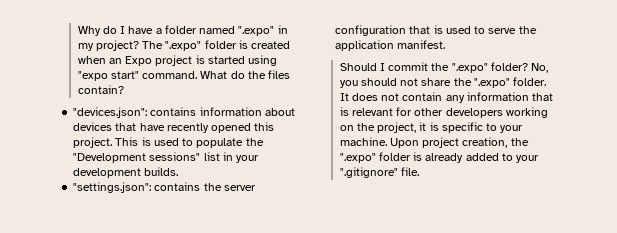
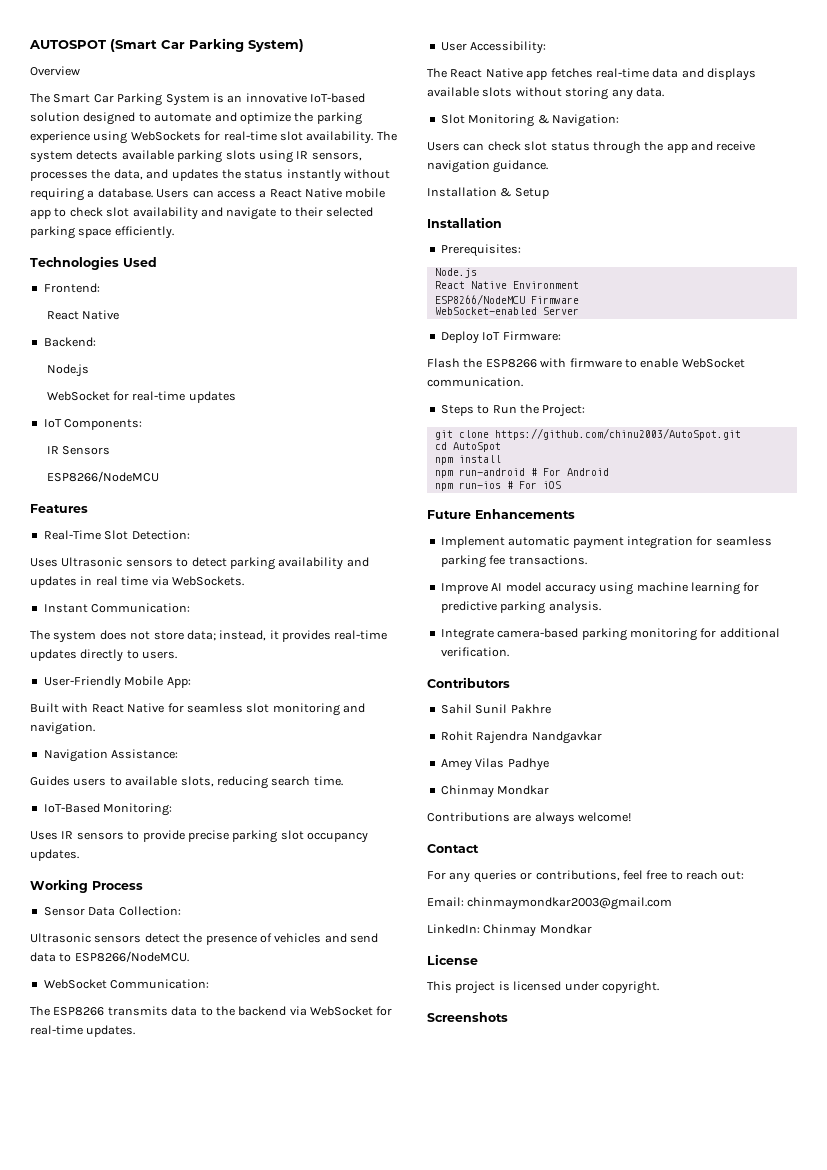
[77,25,288,36] [77,40,291,51] [77,55,278,66] [77,70,291,81] [77,85,124,94] [73,107,295,118] [73,122,275,133] [73,137,264,148] [73,152,260,163] [73,167,179,178] [73,182,256,193] [335,25,537,36] [335,40,446,51] [339,62,549,73] [339,77,547,88] [339,92,554,103] [339,107,548,118] [339,122,524,133] [339,137,529,148] [339,152,540,163] [339,167,419,178] Why do I have a folder named ".expo" in my project? The ".expo" folder is created when an Expo project is started using "expo start" command. What do the files contain? // "devices.json": contains information about devices that have recently opened this project. This is used to populate the "Development sessions" list in your development builds. // "settings.json": contains the server configuration that is used to serve the application manifest. // Should I commit the ".expo" folder? No, you should not share the ".expo" folder. It does not contain any information that is relevant for other developers working on the project, it is specific to your machine. Upon project creation, the ".expo" folder is already added to your ".gitignore" file. -> [29,38,304,52] [30,66,80,76] [30,93,365,106] [30,112,362,125] [30,131,397,144] [30,150,362,163] [30,169,390,182] [30,188,386,201] [30,207,374,220] [30,226,174,239] [30,256,157,270] [43,283,100,293] [46,310,119,320] [43,337,96,347] [46,364,89,377] [46,391,236,403] [43,419,143,430] [46,446,110,455] [46,471,159,482] [30,504,88,513] [43,530,190,540] [30,557,369,570] [30,576,244,588] [43,603,191,613] [30,630,388,643] [30,649,178,662] [43,676,191,689] [30,703,365,716] [30,722,95,735] [43,749,179,762] [30,776,343,789] [43,803,173,816] [30,830,368,843] [30,849,79,861] [30,879,143,893] [43,906,181,916] [30,933,378,945] [30,951,189,962] [43,979,210,989] [30,1006,393,1016] [30,1025,136,1037] [440,41,547,54] [427,68,756,81] [427,87,664,100] [440,114,619,127] [427,141,756,154] [427,160,549,173] [427,187,549,199] [427,217,502,228] [440,244,521,257] [434,268,477,278] [434,281,579,289] [434,294,579,305] [434,307,579,315] [440,331,561,344] [427,358,745,368] [427,377,523,387] [440,404,586,417] [434,428,741,440] [434,442,501,452] [434,455,501,465] [434,468,609,478] [434,481,561,491] [427,509,575,519] [440,536,772,549] [440,555,587,568] [440,582,760,595] [440,601,601,614] [440,628,780,641] [440,647,509,657] [427,677,510,688] [440,704,551,714] [440,731,602,744] [440,758,549,771] [440,785,550,798] [427,812,632,825] [427,844,479,853] [427,870,745,883] [427,897,673,910] [427,924,592,937] [427,954,478,965] [427,981,659,994] [427,1012,508,1022] AUTOSPOT (Smart Car Parking System) // Overview // The Smart Car Parking System is an innovative IoT-based solution designed to automate and optimize the parking experience using WebSockets for real-time slot availability. The system detects available parking slots using IR sensors, processes the data, and updates the status instantly without requiring a database. Users can access a React Native mobile app to check slot availability and navigate to their selected parking space efficiently. // Technologies Used // Frontend: // React Native // Backend: // Node.js // WebSocket for real-time updates // IoT Components: // IR Sensors // ESP8266/NodeMCU // Features // Real-Time Slot Detection: // Uses Ultrasonic sensors to detect parking availability and updates in real time via WebSockets. // Instant Communication: // The system does not store data; instead, it provides real-time updates directly to users. // User-Friendly Mobile App: // Built with React Native for seamless slot monitoring and navigation. // Navigation Assistance: // Guides users to available slots, reducing search time. // IoT-Based Monitoring: // Uses IR sensors to provide precise parking slot occupancy updates. // Working Process // Sensor Data Collection: // Ultrasonic sensors detect the presence of vehicles and send data to ESP8266/NodeMCU. // WebSocket Communication: // The ESP8266 transmits data to the backend via WebSocket for real-time updates. // User Accessibility: // The React Native app fetches real-time data and displays available slots without storing any data. // Slot Monitoring & Navigation: // Users can check slot status through the app and receive navigation guidance. // Installation & Setup // Installation // Prerequisites: // Node.js // React Native Environment // ESP8266/NodeMCU Firmware // WebSocket-enabled Server // Deploy IoT Firmware: // Flash the ESP8266 with firmware to enable WebSocket communication. // Steps to Run the Project: // git clone https://github.com/chinu2003/AutoSpot.git // cd AutoSpot // npm install // npm run-android # For Android // npm run-ios # For iOS // Future Enhancements // Implement automatic payment integration for seamless parking fee transactions. // Improve AI model accuracy using machine learning for predictive parking analysis. // Integrate camera-based parking monitoring for additional verification. // Contributors // Sahil Sunil Pakhre // Rohit Rajendra Nandgavkar // Amey Vilas Padhye // Chinmay Mondkar // Contributions are always welcome! // Contact // For any queries or contributions, feel free to reach out: // Email: chinmaymondkar2003@gmail.com // LinkedIn: Chinmay Mondkar // License // This project is licensed under copyright. // Screenshots

